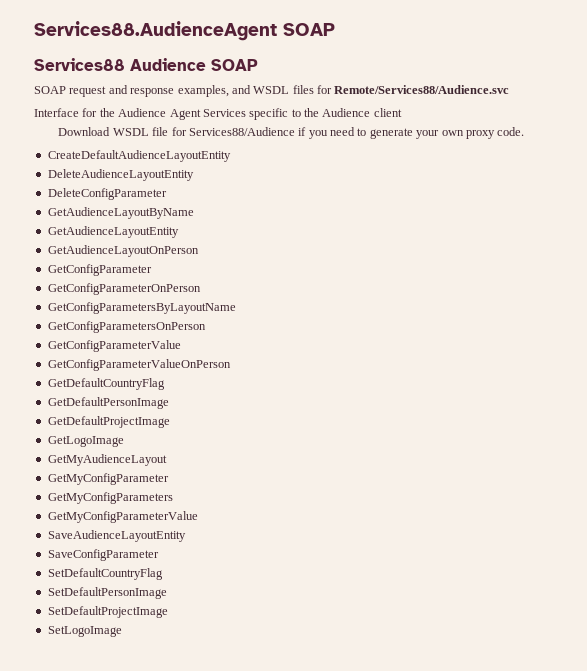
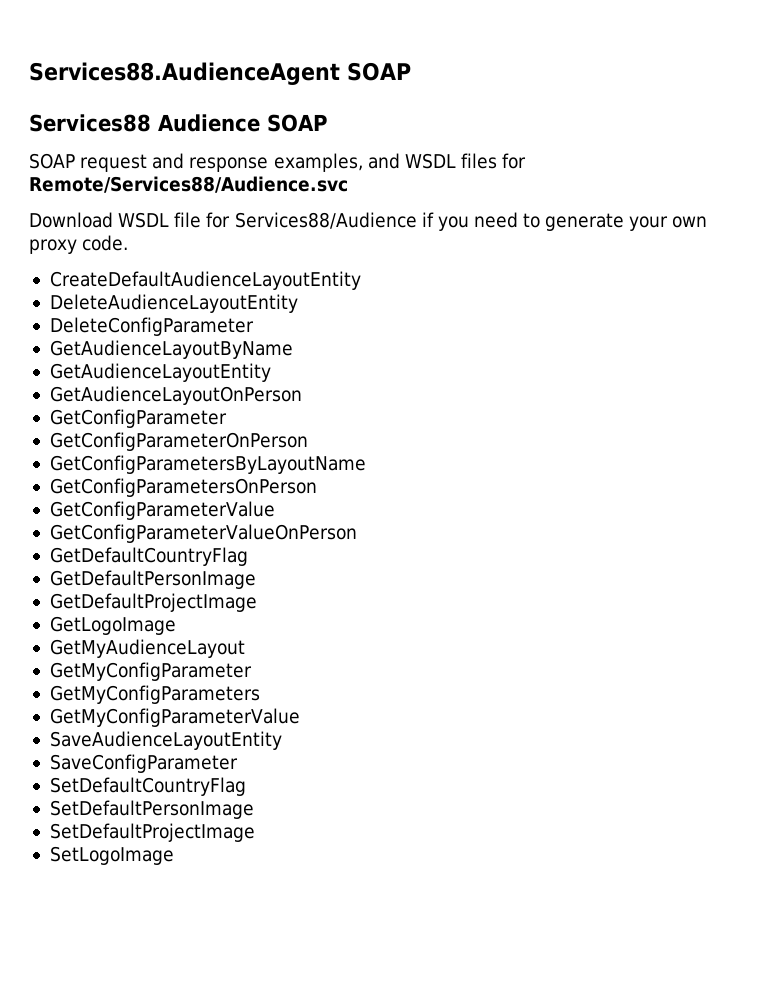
[34,108,402,120] // Interface for the Audience Agent Services specific to the Audience client -> (348, 184) none

